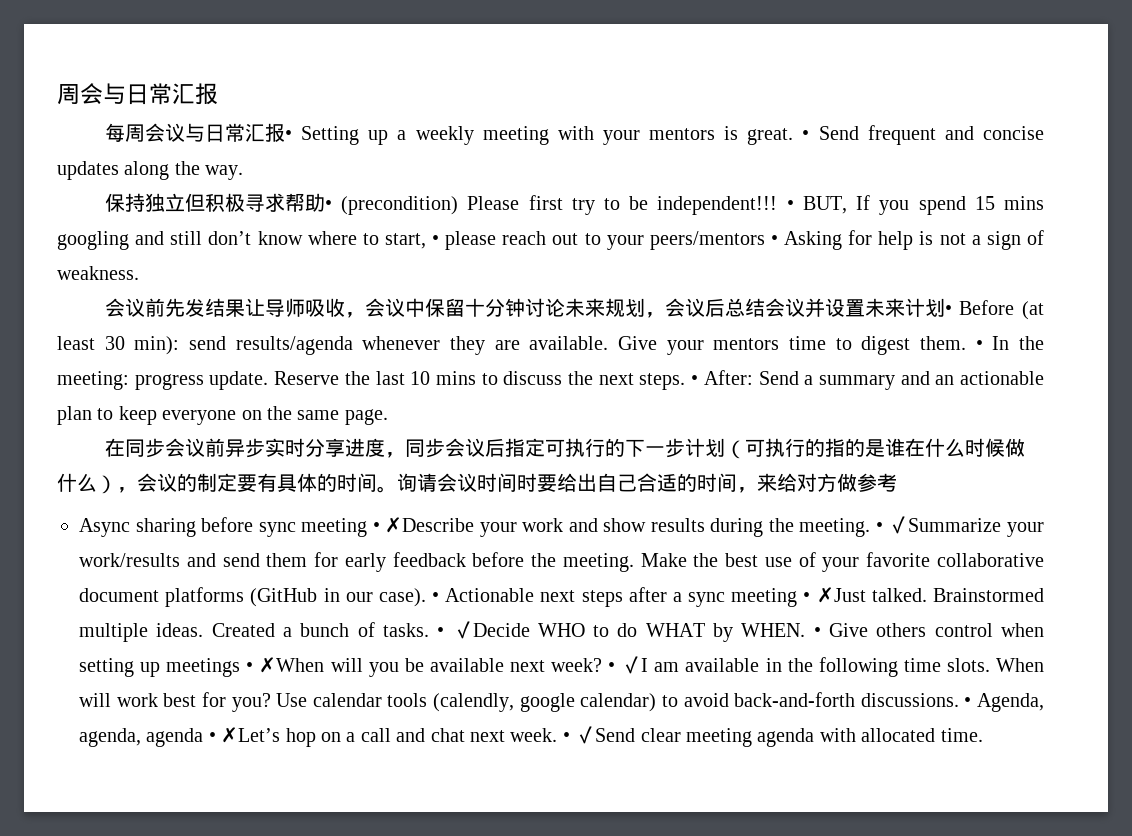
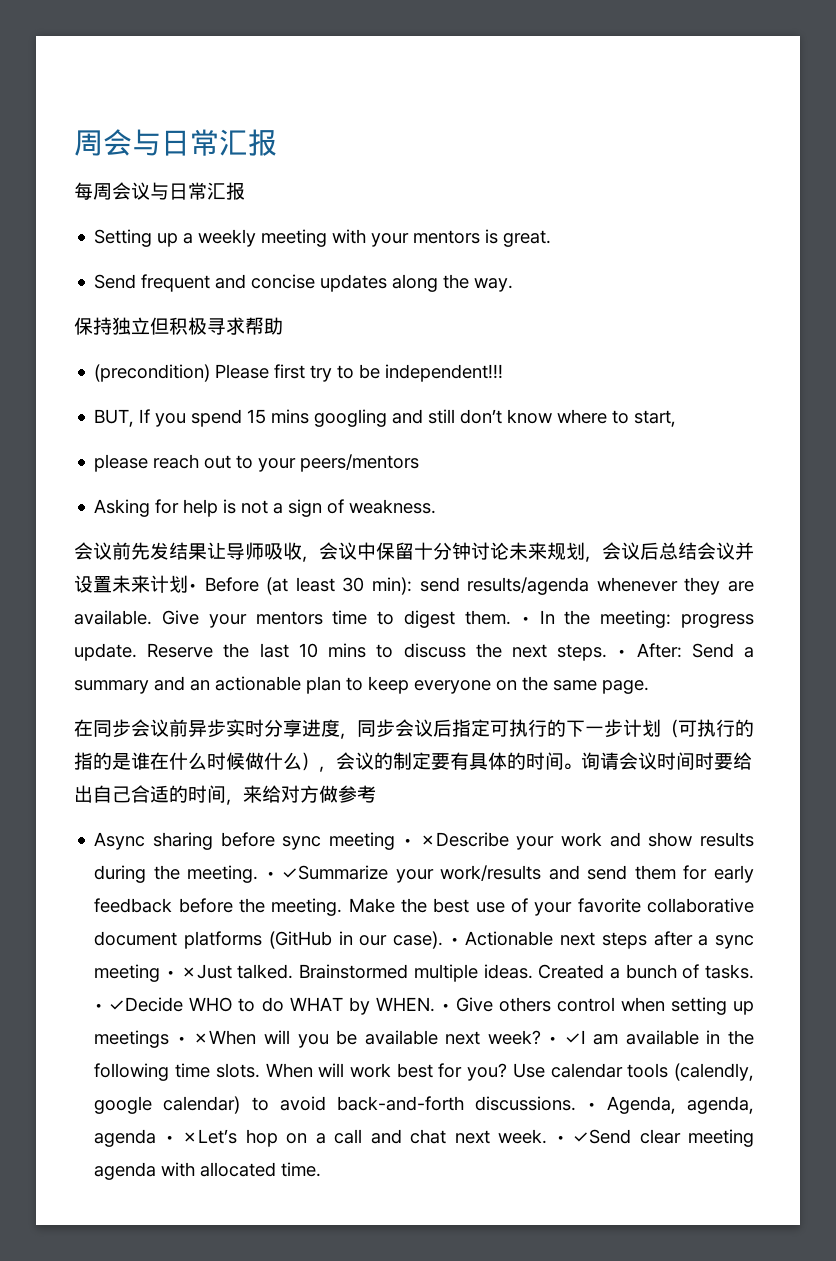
[284,130,292,140] • -> (245, 191) //
[802,130,810,140] • -> (552, 238) //
[324,200,332,210] • -> (283, 326) //
[786,200,794,210] • -> (504, 373) //
[432,235,440,245] • -> (677, 418) //
[770,235,778,245] • -> (420, 463) //

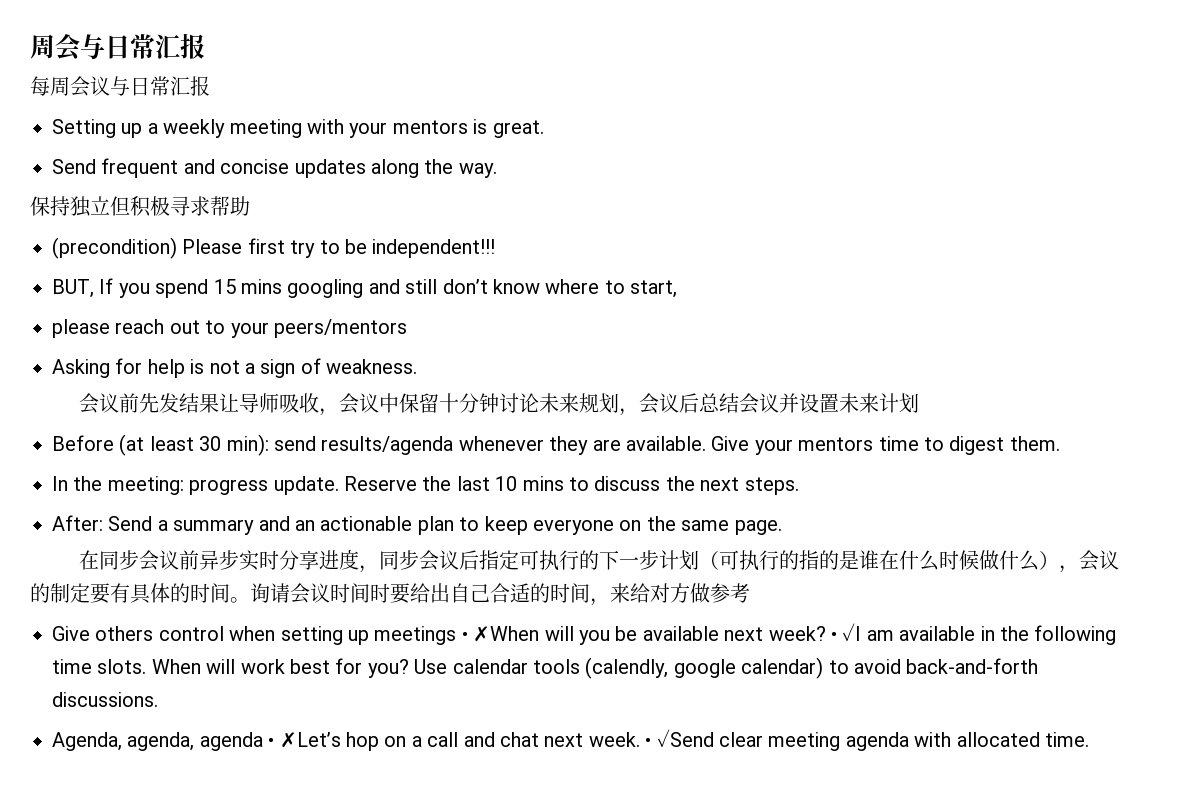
[188,583,197,591] • -> (920, 403) //
[520,616,530,624] • -> (1060, 443) //
[617,649,627,657] • -> (799, 486) //
[94,832,755,850] [94,865,754,883] [94,898,754,916] [94,931,754,949] [94,964,755,982] [94,997,450,1015] Async sharing before sync meeting • ✗Describe your work and show results during the meeting. • ✓Summarize your work/results and send them for early feedback before the meeting. Make the best use of your favorite collaborative document platforms (GitHub in our case). • Actionable next steps after a sync meeting • ✗Just talked. Brainstormed multiple ideas. Created a bunch of tasks. • ✓Decide WHO to do WHAT by WHEN. • -> (750, 593) none
[586,1102,596,1110] • -> (158, 699) //

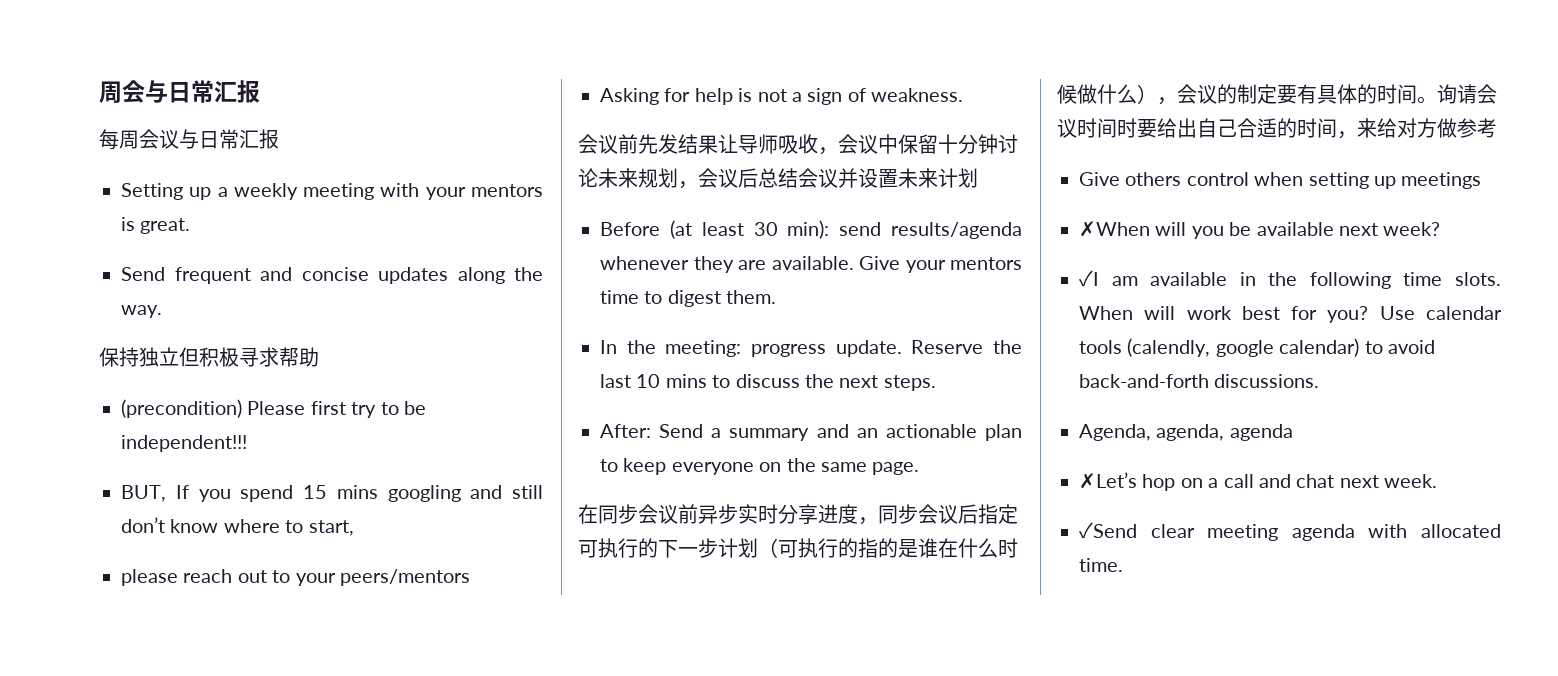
[461,632,468,641] • -> (1482, 180) //
[830,632,837,641] • -> (1441, 229) //
[268,738,275,747] • -> (1293, 432) //
[645,738,652,747] • -> (1438, 481) //

